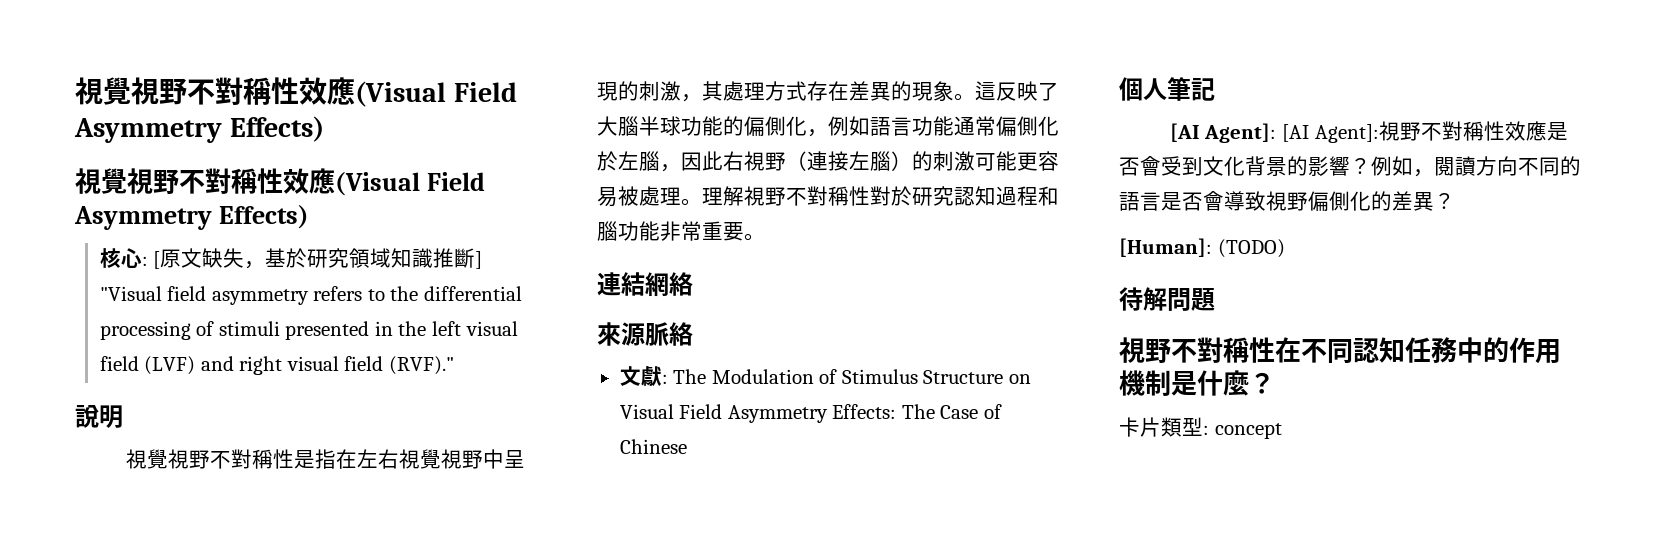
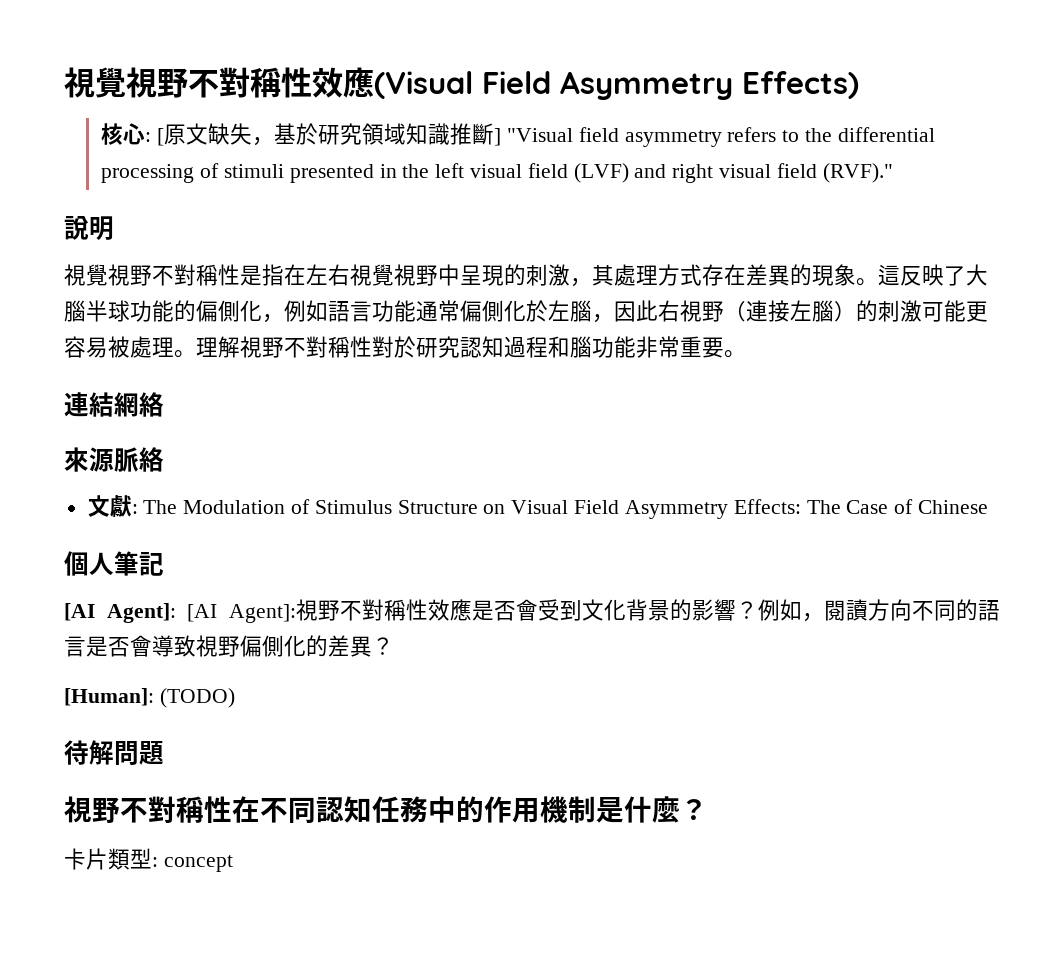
[75,77,517,107] [74,116,324,143] [75,168,486,196] [74,205,310,230] 視覺視野不對稱性效應(Visual Field Asymmetry Effects) // 視覺視野不對稱性效應(Visual Field Asymmetry Effects) -> [64,67,859,100] 視覺視野不對稱性效應(Visual Field Asymmetry Effects)

